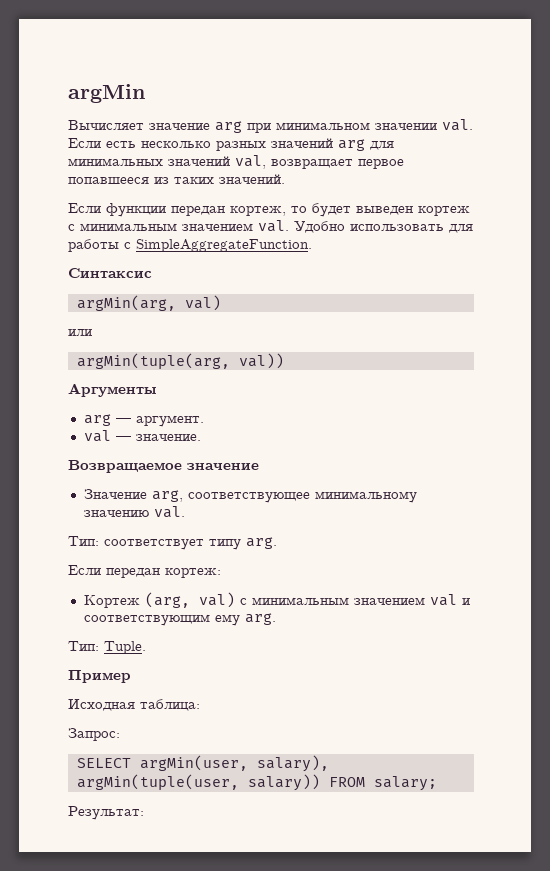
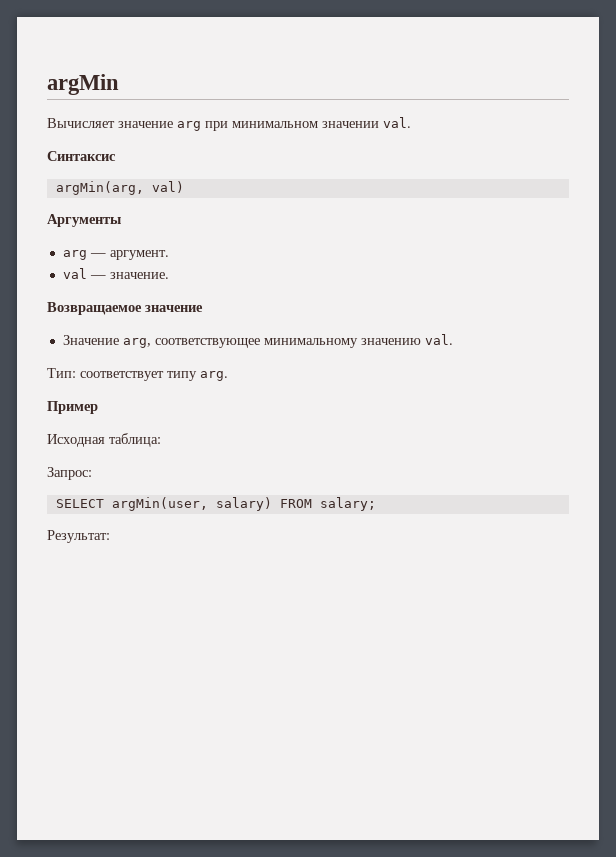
[68,138,394,151] [68,155,404,169] [68,174,285,184] [68,203,470,217] [68,220,473,233] [68,239,312,252] Если есть несколько разных значений arg для минимальных значений val, возвращает первое попавшееся из таких значений. // Если функции передан кортеж, то будет выведен кортеж с минимальным значением val. Удобно использовать для работы с SimpleAggregateFunction. -> (411, 122) none
[68,329,92,336] [76,353,284,369] // или // argMin(tuple(arg, val)) -> (184, 187) none
[68,565,221,578] [83,592,470,608] [83,613,276,626] [68,641,146,654] // Если передан кортеж: // Кортеж (arg, val) c минимальным значением val и соответствующим ему arg. // Тип: Tuple. -> (228, 376) none
[256,755,329,772] [76,774,320,791] salary), argMin(tuple(user, salary)) -> [215,497,272,511] salary)

